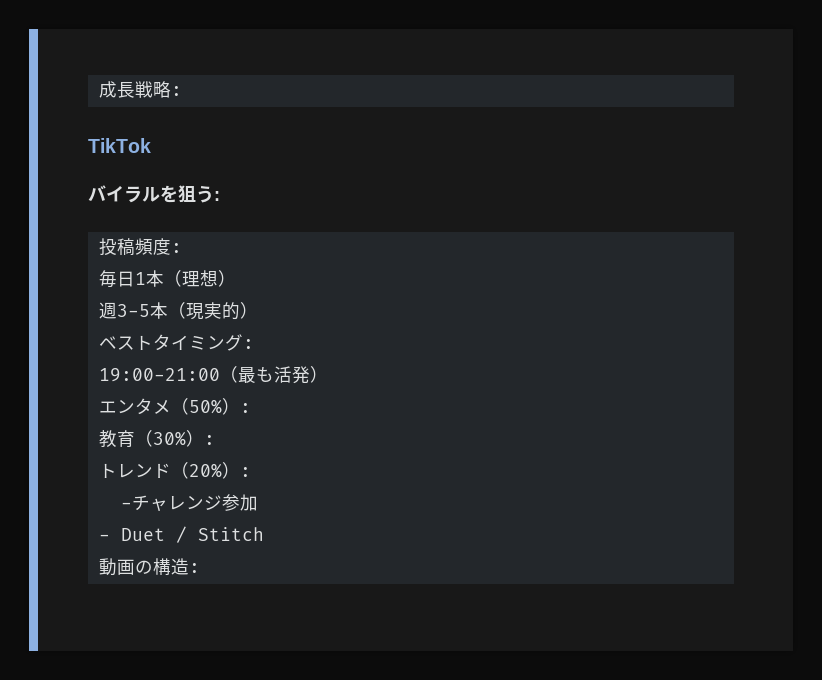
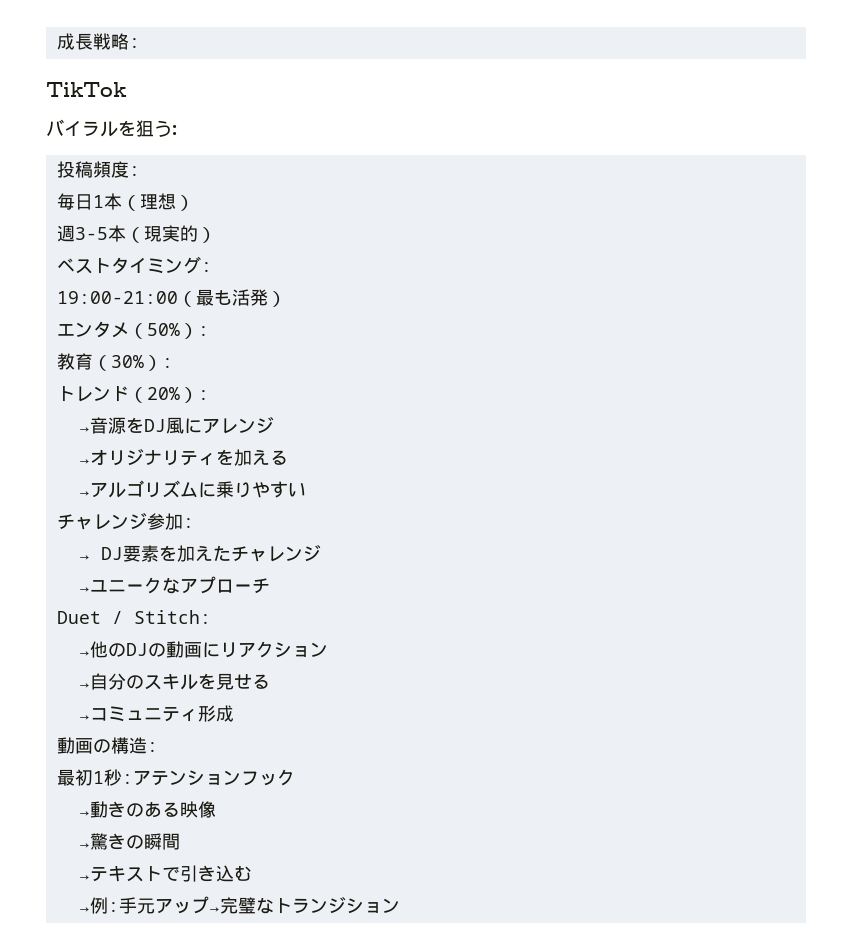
[120,494,258,511] [98,526,264,543] [98,558,200,576] -チャレンジ参加 // - Duet / Stitch // 動画の構造: -> [78,417,274,434] [78,449,288,466] [78,480,306,498] [56,513,194,530] [78,545,321,562] [78,576,270,594] [56,610,211,624] [78,641,328,658] [78,673,270,690] [78,705,234,722] [56,737,158,754] [56,769,295,786] [78,801,216,818] [78,833,180,850] [78,865,252,882] [78,896,400,914] →音源をDJ風にアレンジ // →オリジナリティを加える // →アルゴリズムに乗りやすい // チャレンジ参加: // → DJ要素を加えたチャレンジ // →ユニークなアプローチ // Duet / Stitch: // →他のDJの動画にリアクション // →自分のスキルを見せる // →コミュニティ形成 // 動画の構造: // 最初1秒:アテンションフック // →動きのある映像 // →驚きの瞬間 // →テキストで引き込む // →例:手元アップ→完璧なトランジション

